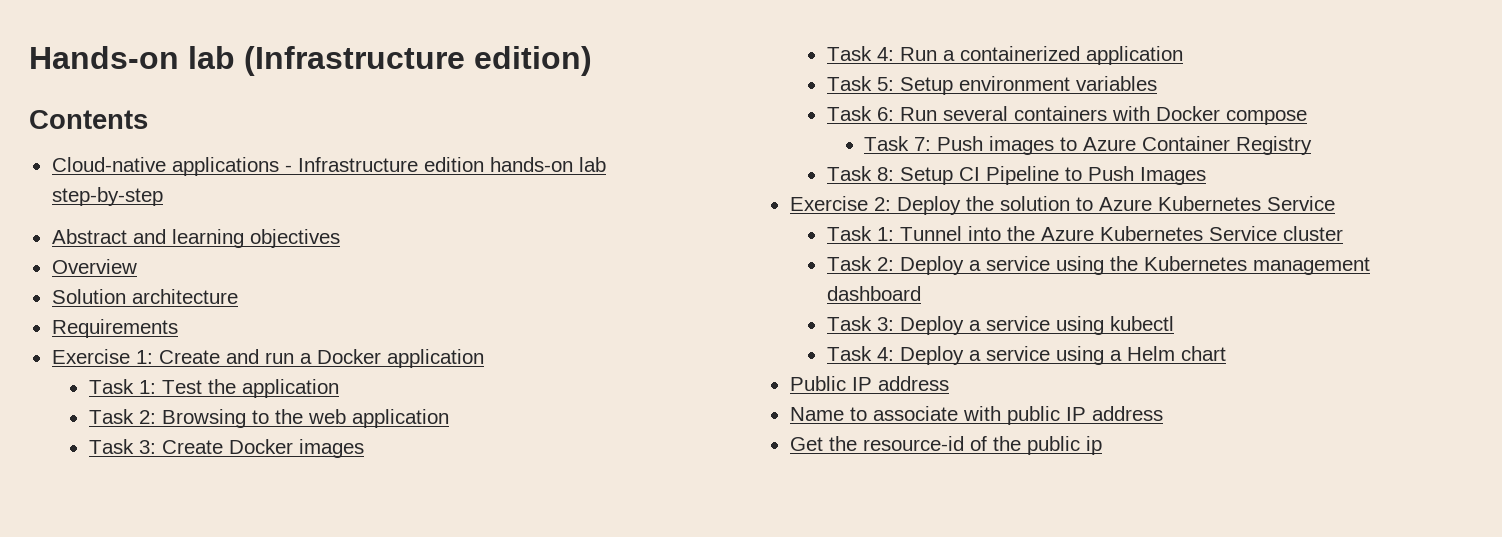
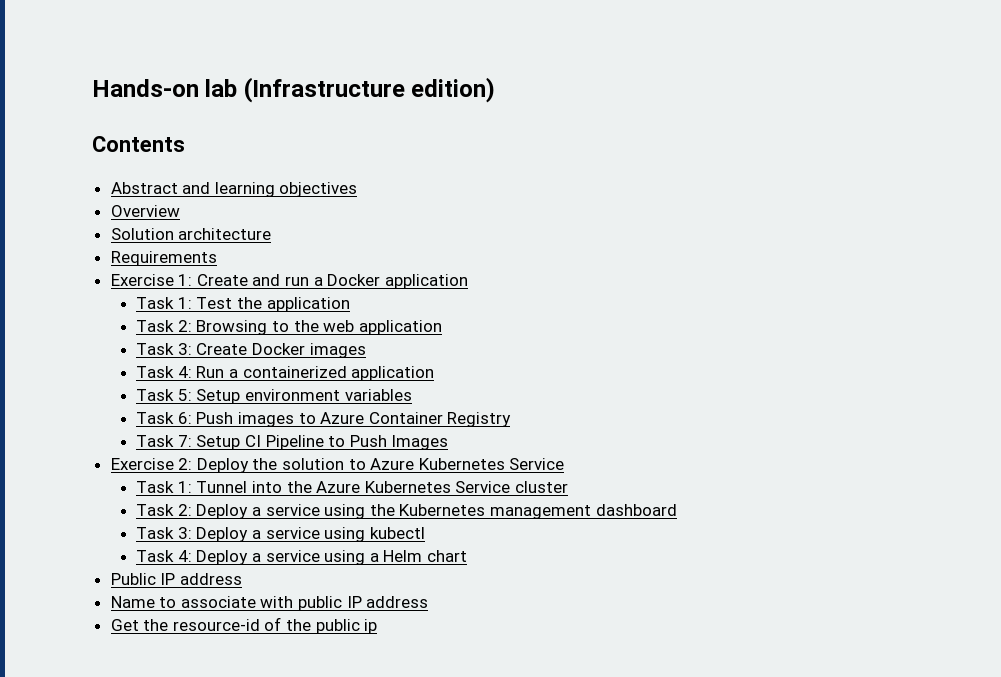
[51,157,606,176] [51,187,163,206] // Cloud-native applications - Infrastructure edition hands-on lab step-by-step -> (185, 144) none
[899,106,1307,125] [864,136,932,151] Run several containers with Docker compose // Task 7: -> (192, 418) none
[876,167,894,181] 8: -> [177,435,192,447] 7:

